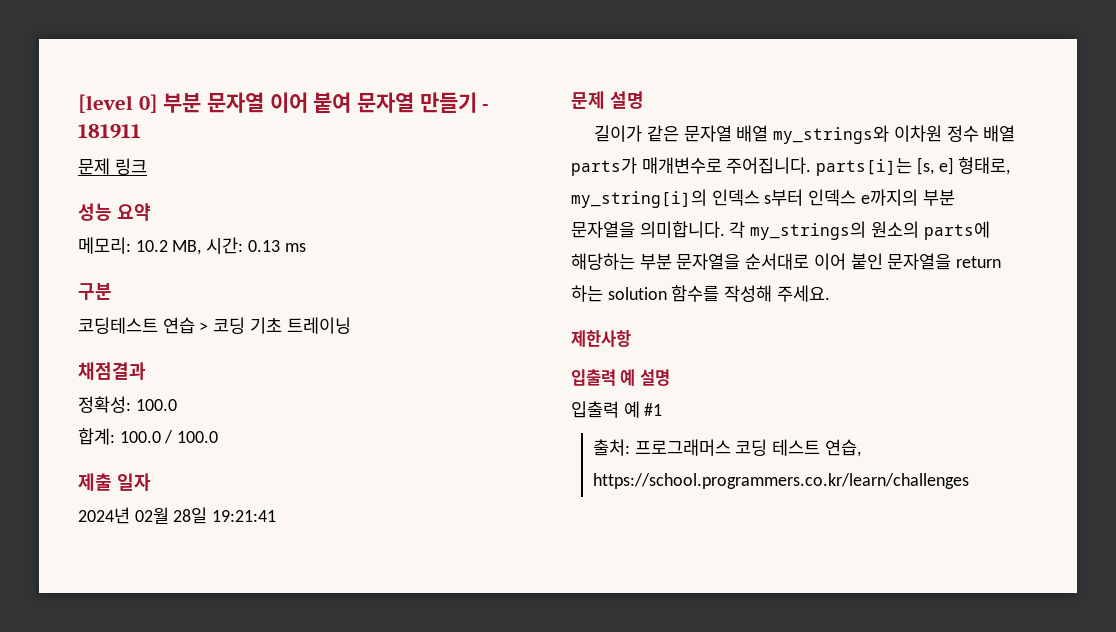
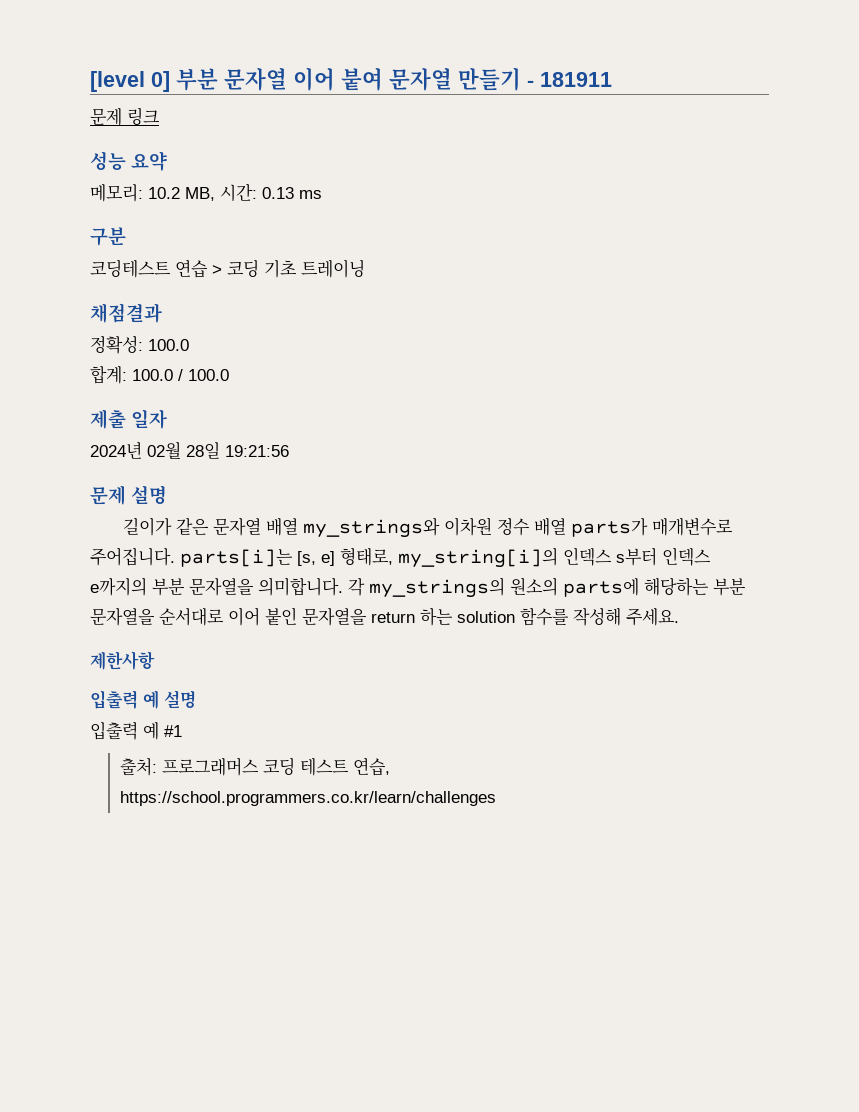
[212,510,277,522] 19:21:41 -> [225,445,289,457] 19:21:56

